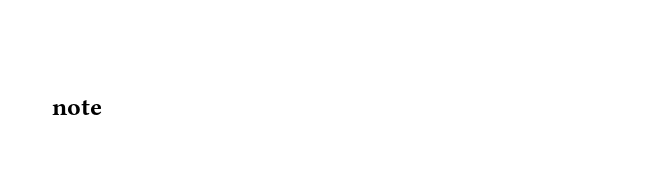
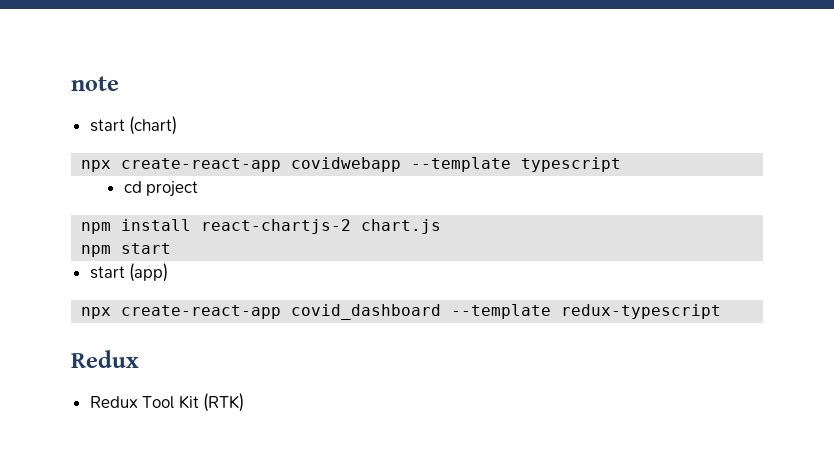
(102, 107) none -> [89,116,178,135] [81,157,622,172] [123,181,199,197] [81,219,442,234] [81,243,172,257] [89,263,169,282] [81,304,722,320] [71,350,139,368] [89,393,245,412] // start (chart) // npx create-react-app covidwebapp --template typescript // cd project // npm install react-chartjs-2 chart.js // npm start // start (app) // npx create-react-app covid_dashboard --template redux-typescript // Redux // Redux Tool Kit (RTK)

